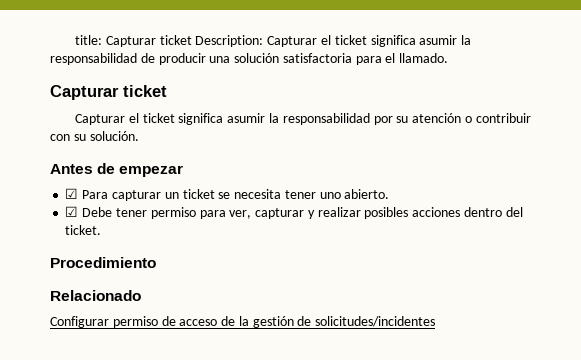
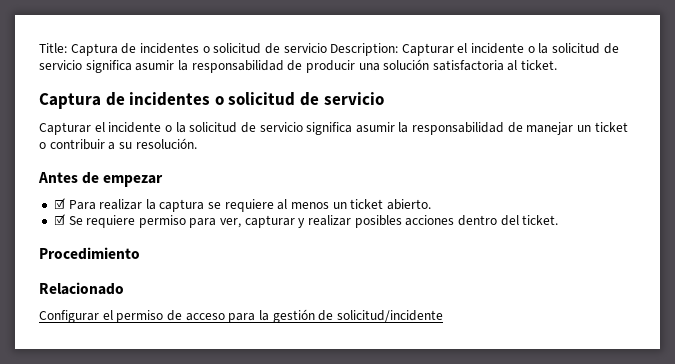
[75,35,367,47] title: Capturar ticket Description: Capturar el ticket -> [39,43,619,56] [39,60,82,70] Title: Captura de incidentes o solicitud de servicio Description: Capturar el incidente o la solicitud de servicio
[355,53,449,65] [50,85,167,100] [75,113,531,125] [50,131,139,141] para el llamado. // Capturar ticket // Capturar el ticket significa asumir la responsabilidad por su atención o contribuir con su solución. -> [507,60,558,71] [39,92,384,109] [39,122,628,135] [39,138,197,150] al ticket. // Captura de incidentes o solicitud de servicio // Capturar el incidente o la solicitud de servicio significa asumir la responsabilidad de manejar un ticket o contribuir a su resolución.
[111,189,341,201] capturar un ticket se necesita tener uno -> [99,199,384,212] realizar la captura se requiere al menos un ticket
[82,207,147,217] Debe tener -> [68,215,136,228] Se requiere
(109, 322) none -> [102,310,113,320] el
[221,316,236,326] de -> [228,313,256,323] para
[315,316,436,327] solicitudes/incidentes -> [336,310,443,322] solicitud/incidente

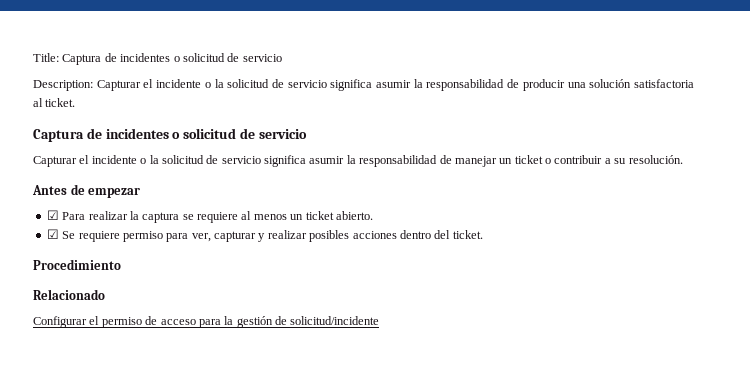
(327, 48) none -> (282, 58) //

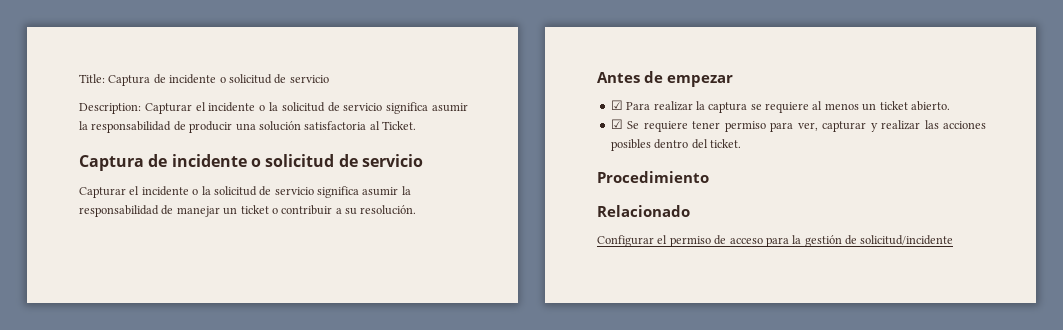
[120,53,171,62] incidentes -> [169,74,217,84] incidente
[45,98,76,107] [33,128,169,142] ticket. // Captura de incidentes -> [382,121,416,130] [79,154,247,171] Ticket. // Captura de incidente
(120, 236) none -> [692,121,721,129] tener
[309,230,397,242] posibles acciones -> [924,120,987,129] [610,139,651,151] las acciones posibles

